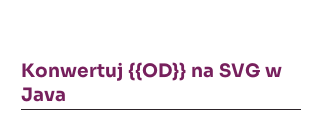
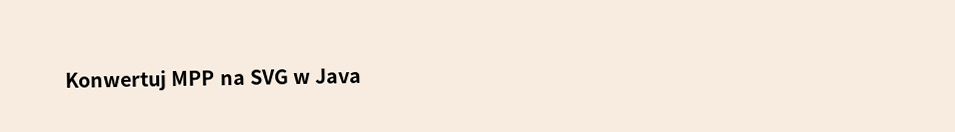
[127,62,186,81] {{OD}} -> [171,70,216,87] MPP

